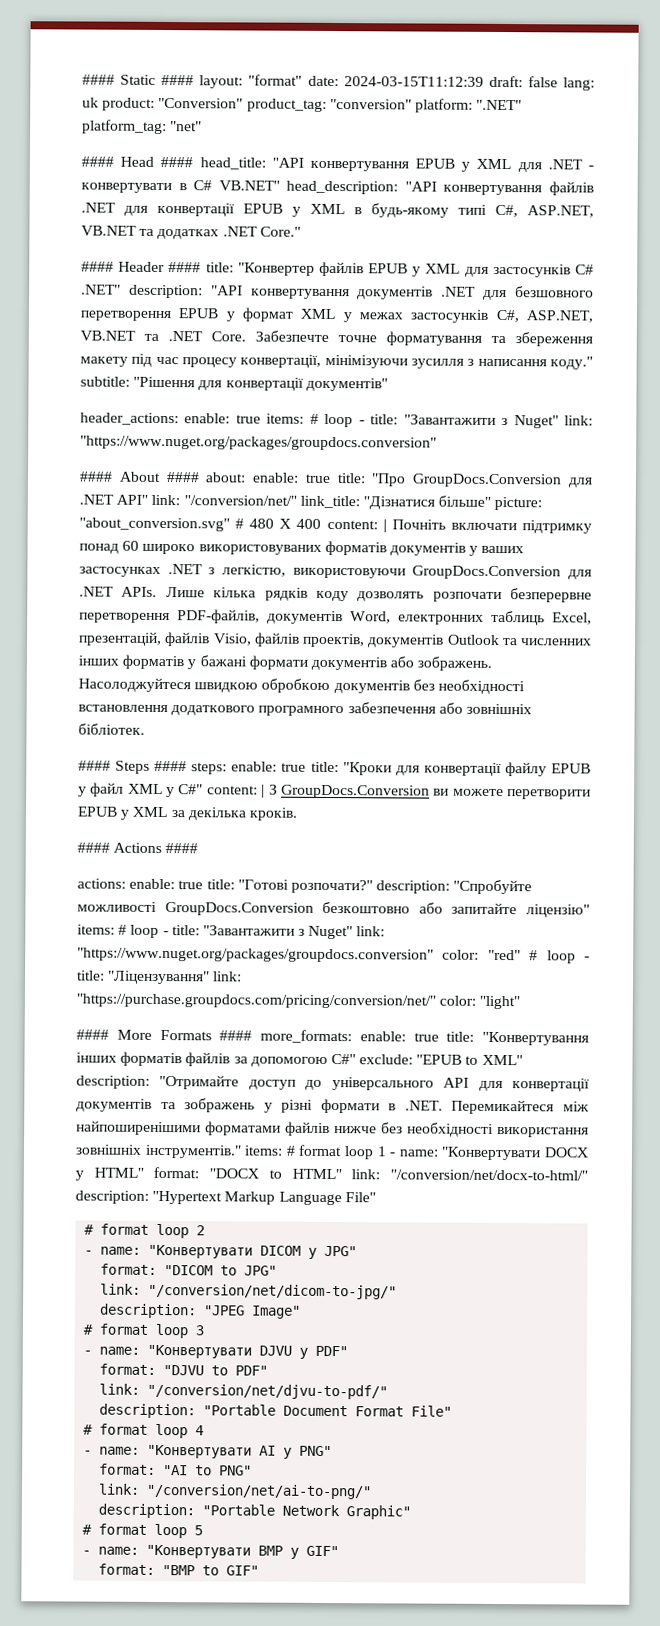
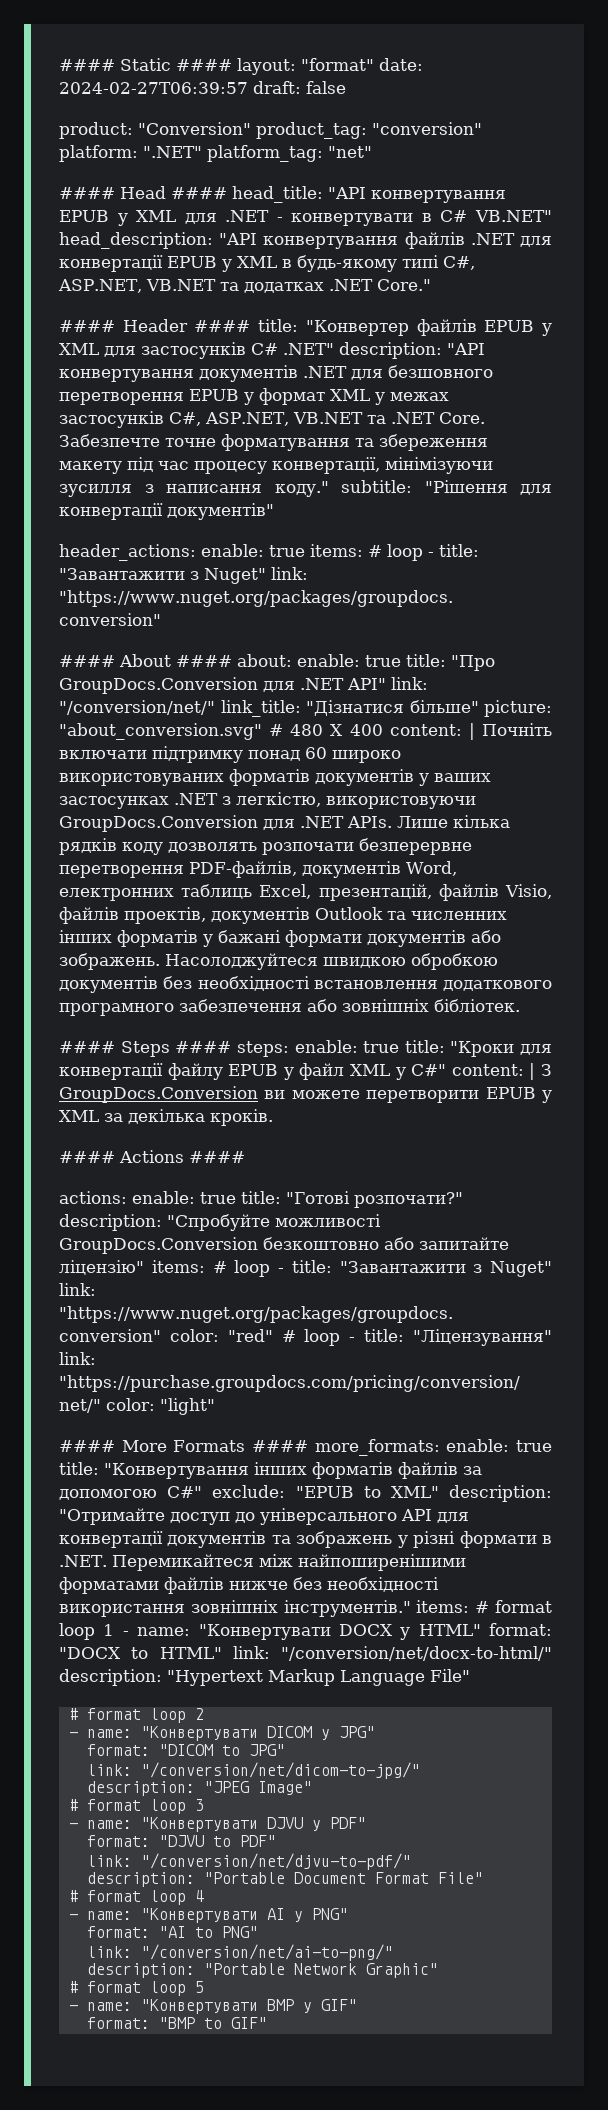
[343,76,484,87] 2024-03-15T11:12:39 -> [59,82,248,94] 2024-02-27T06:39:57
[563,77,595,91] [82,97,99,108] lang: uk -> (346, 87) //

